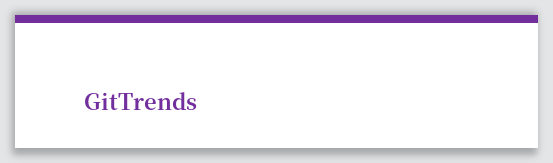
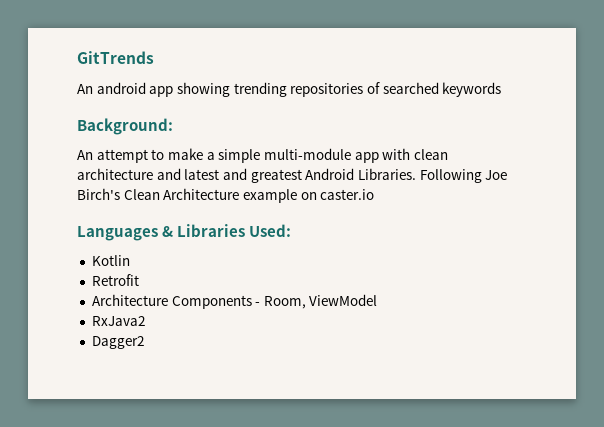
(197, 101) none -> [77,82,502,97] [77,118,173,135] [77,148,448,163] [77,168,508,183] [77,188,375,203] [77,224,292,241] [91,255,130,266] [91,274,139,286] [91,294,378,309] [91,316,146,326] [91,336,145,349] // An android app showing trending repositories of searched keywords // Background: // An attempt to make a simple multi-module app with clean architecture and latest and greatest Android Libraries. Following Joe Birch's Clean Architecture example on caster.io // Languages & Libraries Used: // Kotlin // Retrofit // Architecture Components - Room, ViewModel // RxJava2 // Dagger2

